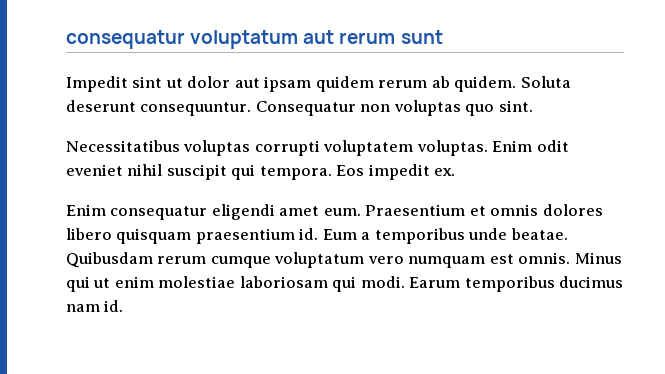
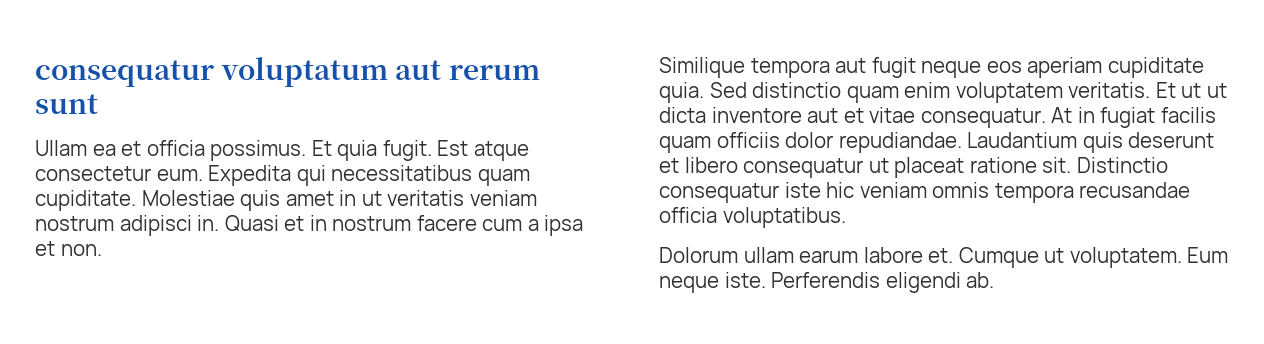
[66,76,571,92] [66,100,533,116] [66,140,569,156] [66,164,456,180] [66,204,603,220] [66,228,568,244] [66,252,622,268] [66,276,624,292] [66,300,124,312] Impedit sint ut dolor aut ipsam quidem rerum ab quidem. Soluta deserunt consequuntur. Consequatur non voluptas quo sint. // Necessitatibus voluptas corrupti voluptatem voluptas. Enim odit eveniet nihil suscipit qui tempora. Eos impedit ex. // Enim consequatur eligendi amet eum. Praesentium et omnis dolores libero quisquam praesentium id. Eum a temporibus unde beatae. Quibusdam rerum cumque voluptatum vero numquam est omnis. Minus qui ut enim molestiae laboriosam qui modi. Earum temporibus ducimus nam id. -> [35,140,529,161] [35,165,530,186] [35,190,537,211] [35,215,584,236] [35,241,102,256] [659,57,1204,78] [659,82,1227,103] [659,107,1216,128] [659,132,1215,153] [659,157,1168,178] [659,182,1191,203] [659,207,846,228] [659,247,1229,268] [659,272,995,293] Ullam ea et officia possimus. Et quia fugit. Est atque consectetur eum. Expedita qui necessitatibus quam cupiditate. Molestiae quis amet in ut veritatis veniam nostrum adipisci in. Quasi et in nostrum facere cum a ipsa et non. // Similique tempora aut fugit neque eos aperiam cupiditate quia. Sed distinctio quam enim voluptatem veritatis. Et ut ut dicta inventore aut et vitae consequatur. At in fugiat facilis quam officiis dolor repudiandae. Laudantium quis deserunt et libero consequatur ut placeat ratione sit. Distinctio consequatur iste hic veniam omnis tempora recusandae officia voluptatibus. // Dolorum ullam earum labore et. Cumque ut voluptatem. Eum neque iste. Perferendis eligendi ab.

